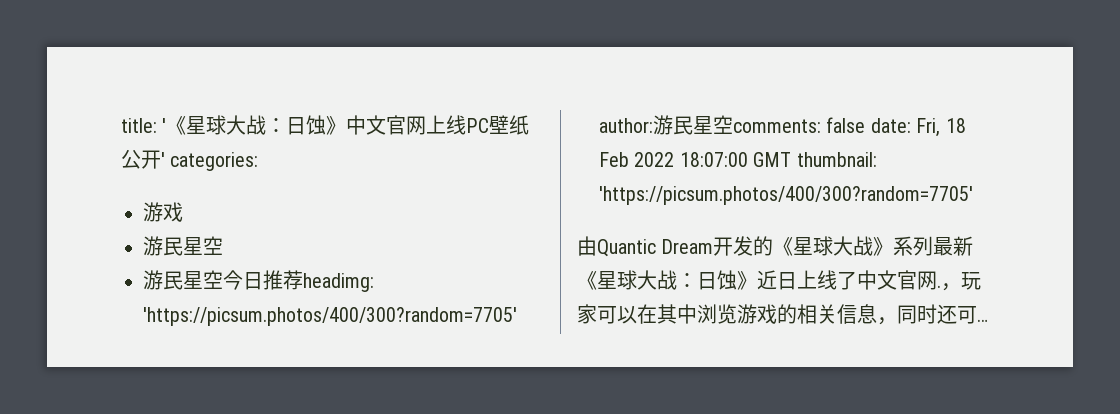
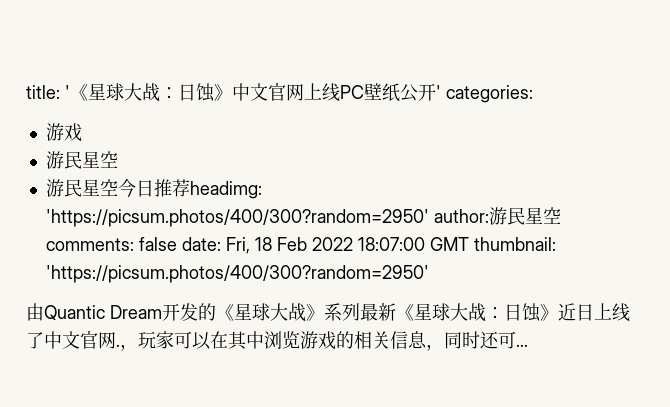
[143,307,517,326] 'https://picsum.photos/400/300?random=7705' -> [45,209,429,227] 'https://picsum.photos/400/300?random=2950'
[599,186,973,205] 'https://picsum.photos/400/300?random=7705' -> [45,265,429,283] 'https://picsum.photos/400/300?random=2950'

